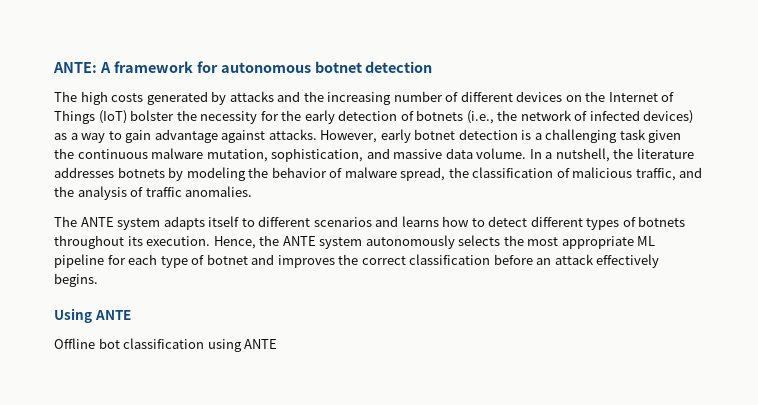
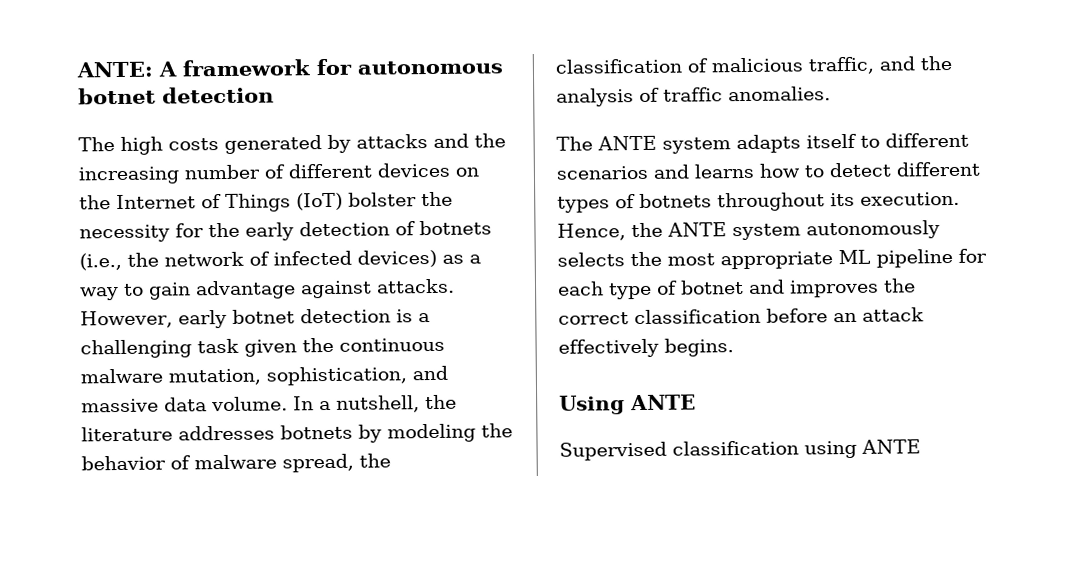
[54,338,120,349] Offline bot -> [559,441,667,461] Supervised

